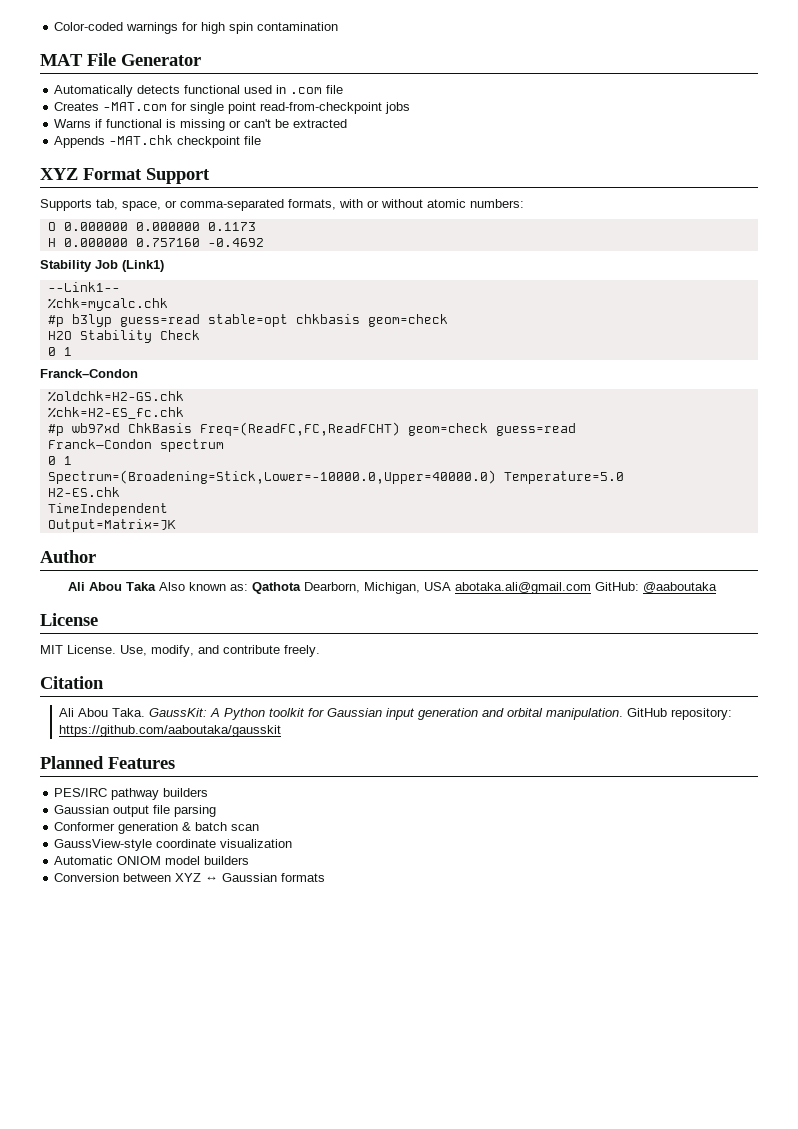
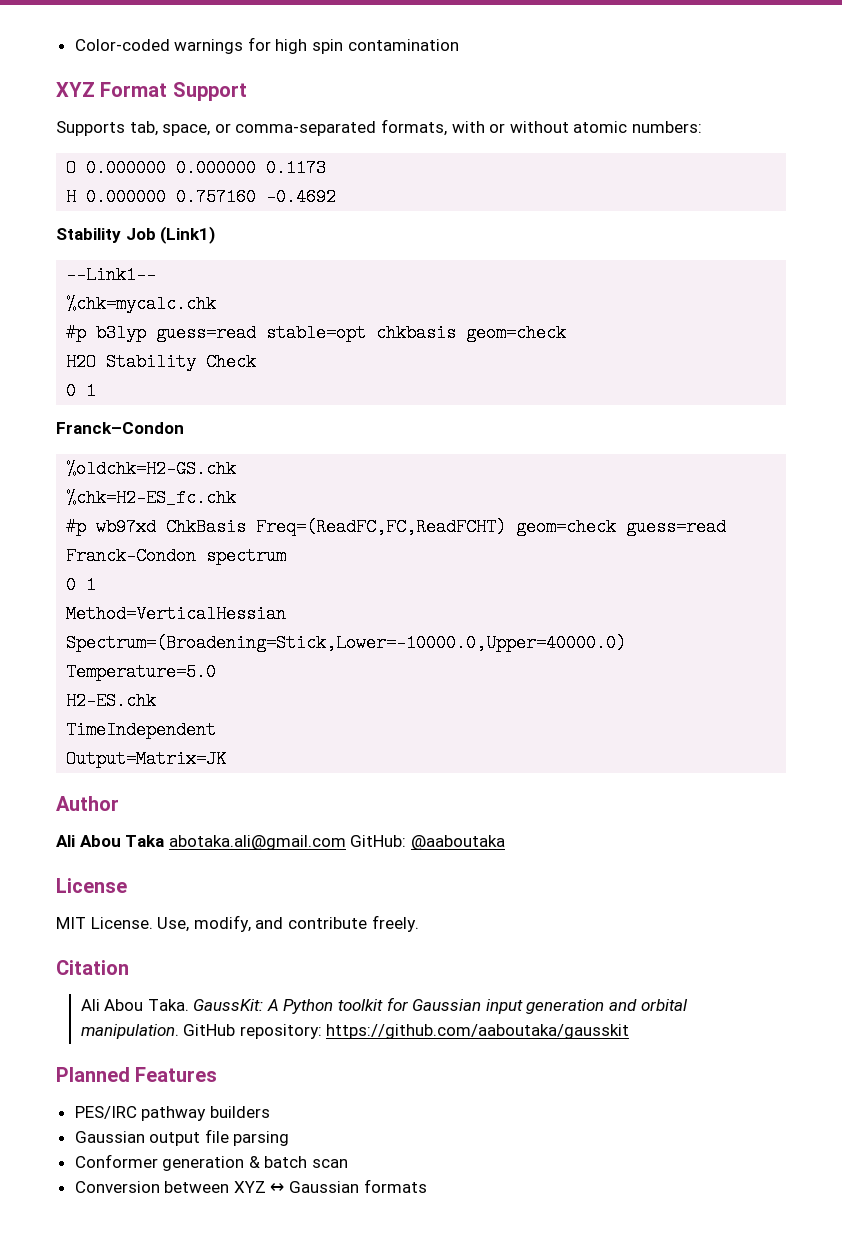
[40,53,201,66] [54,85,344,97] [54,102,411,114] [54,119,348,131] [54,135,262,148] // MAT File Generator // Automatically detects functional used in .com file // Creates -MAT.com for single point read-from-checkpoint jobs // Warns if functional is missing or can't be extracted // Appends -MAT.chk checkpoint file -> (459, 45) none
(72, 460) none -> [66,605,287,623] Method=VerticalHessian
[158,582,451,594] Also known as: Qathota Dearborn, Michigan, USA -> (165, 841) none
[54,839,293,851] [54,856,250,865] // GaussView-style coordinate visualization // Automatic ONIOM model builders -> (349, 1163) none

